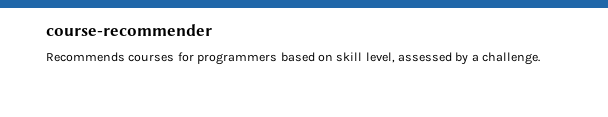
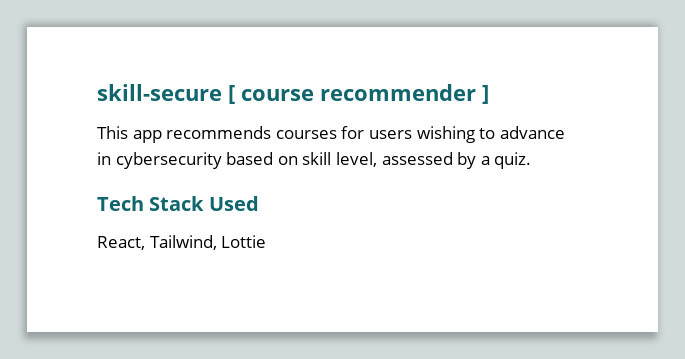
[46,24,212,36] [46,52,278,65] course-recommender // Recommends courses for programmers -> [97,84,489,104] [97,126,565,143] [97,152,222,169] skill-secure [ course recommender ] // This app recommends courses for users wishing to advance in cybersecurity
[482,52,541,65] challenge. -> [494,152,532,169] [97,196,259,211] [97,235,267,250] quiz. // Tech Stack Used // React, Tailwind, Lottie

